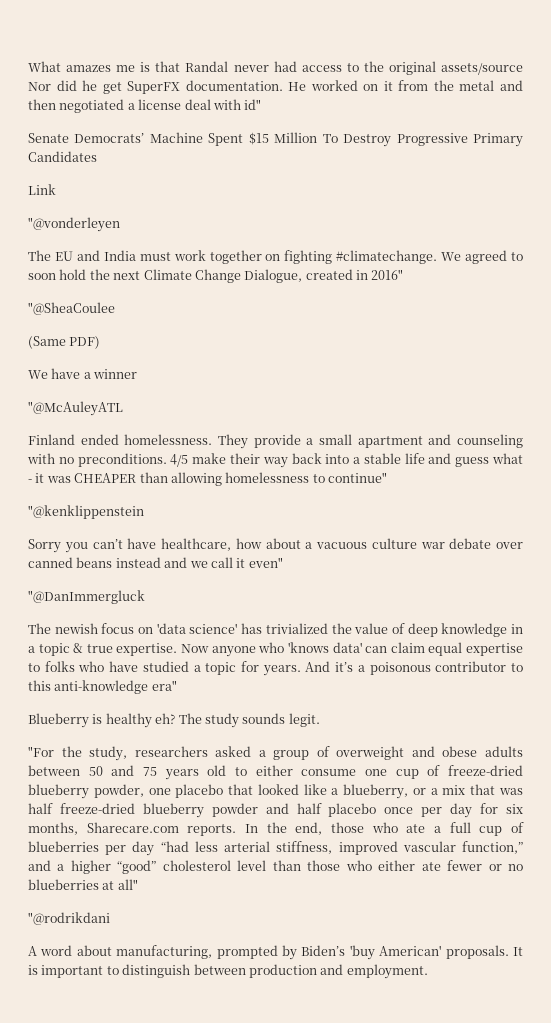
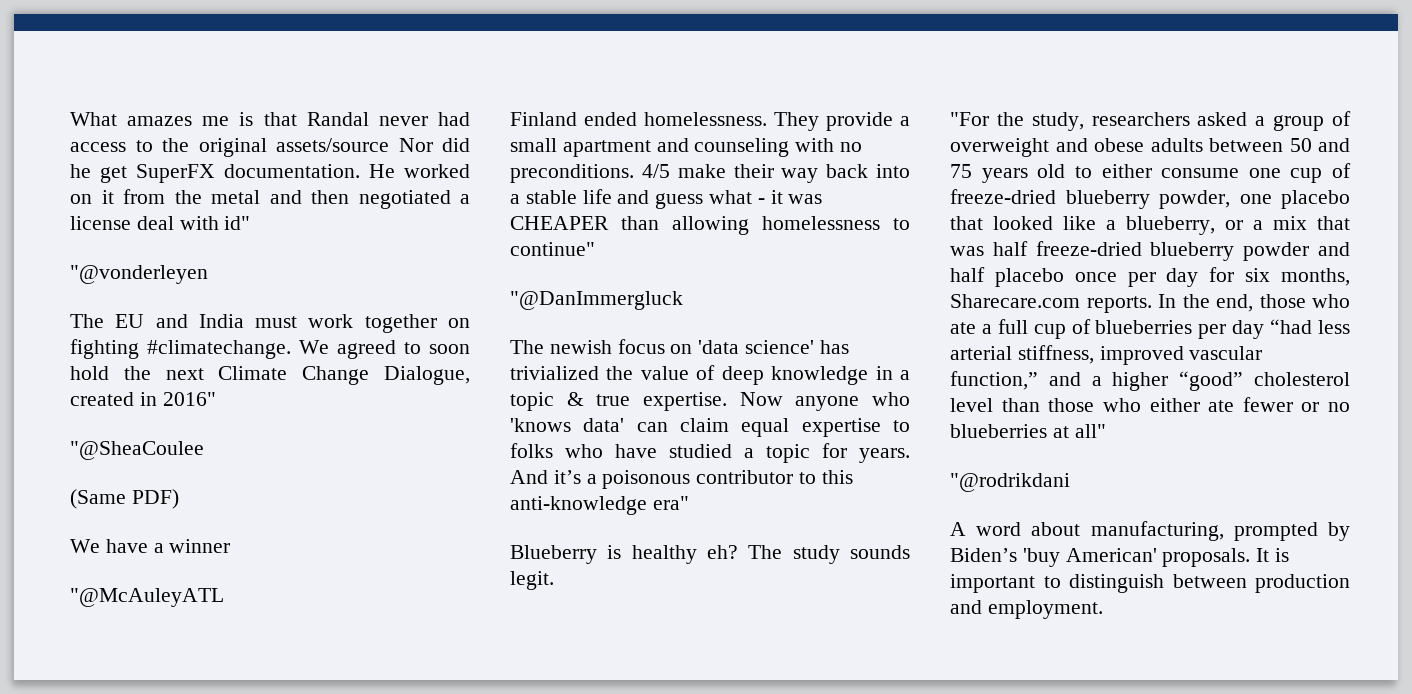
[28,132,524,147] [28,151,97,162] [28,184,56,195] // Senate Democrats’ Machine Spent $15 Million To Destroy Progressive Primary Candidates // Link -> (251, 223) none
[28,505,144,519] [28,538,523,553] [28,557,283,568] // "@kenklippenstein // Sorry you can’t have healthcare, how about a vacuous culture war debate over canned beans instead and we call it even" -> (595, 249) none

